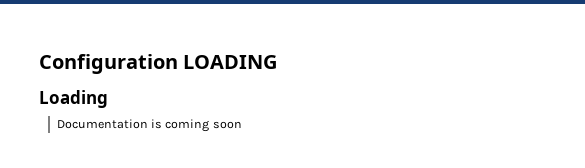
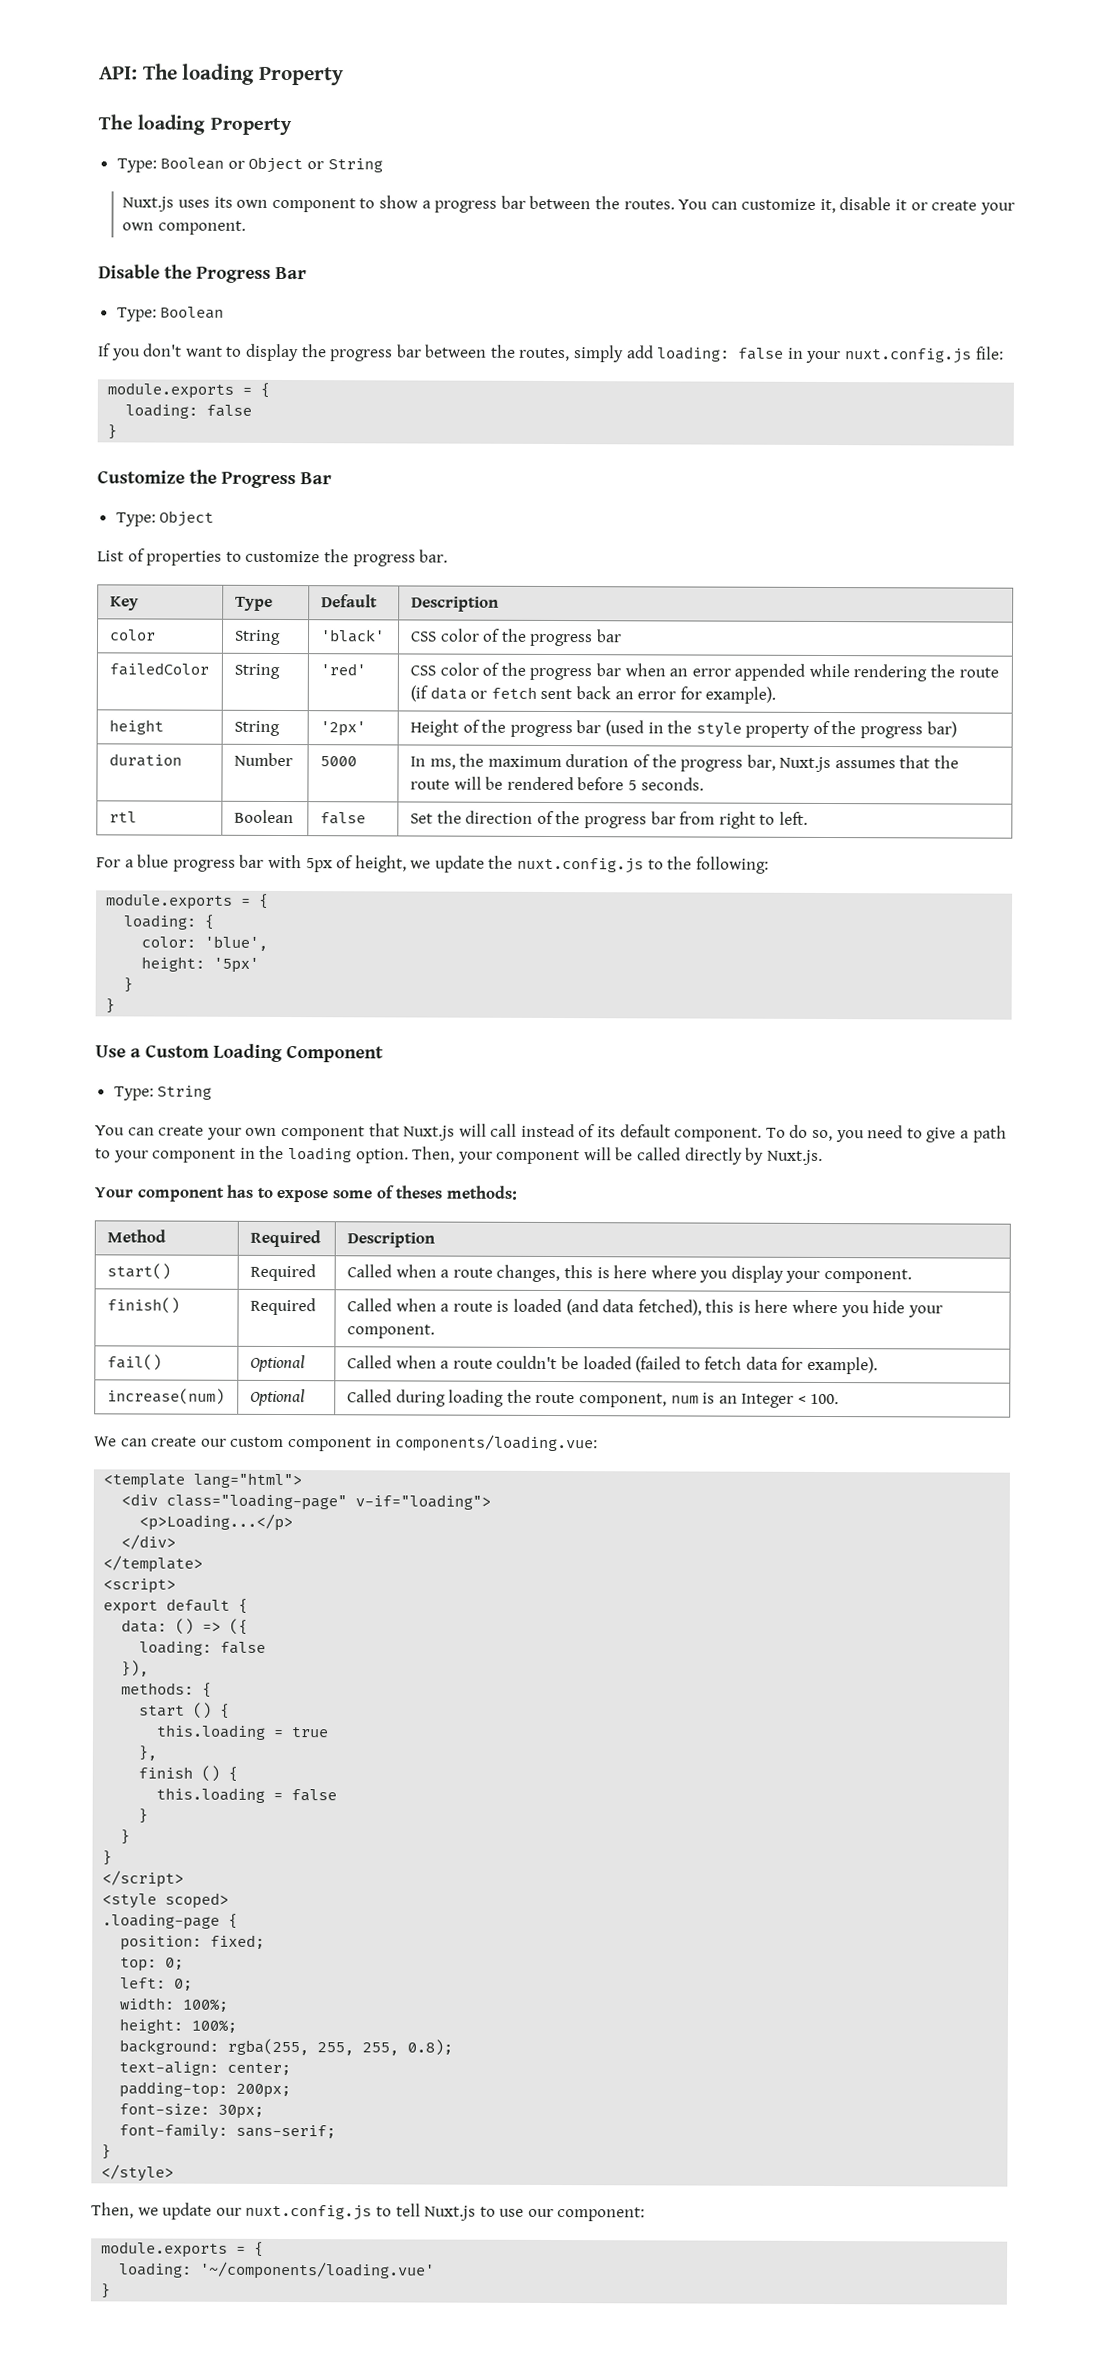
[39,54,278,74] [39,90,108,108] [56,119,242,132] Configuration LOADING // Loading // Documentation is coming soon -> [99,63,344,86] [98,114,292,136] [116,156,383,174] [122,195,1015,215] [122,220,247,235] [98,264,307,283] [116,306,225,322] [98,343,1004,364] [107,382,271,399] [125,403,253,419] [107,424,118,440] [97,469,332,489] [115,510,215,527] [97,548,449,567] [109,596,139,611] [234,596,273,611] [320,594,378,608] [410,596,499,612] [108,629,156,641] [233,629,281,645] [319,629,385,643] [409,628,622,647] [108,662,209,676] [233,663,280,679] [319,663,366,676] [409,662,999,682] [409,685,777,704] [108,719,164,735] [233,720,280,736] [319,721,366,737] [409,719,957,739] [108,753,182,767] [233,752,293,767] [319,756,357,767] [409,753,960,773] [409,776,704,791] [108,811,137,823] [233,809,294,824] [319,812,366,825] [409,810,808,829] [96,854,769,874] [106,893,270,910] [123,914,215,930] [141,935,269,951] [141,956,260,973] [123,977,134,993] [105,998,116,1014] [95,1043,384,1063] [113,1085,213,1101] [95,1123,1007,1143] [95,1145,823,1165] [94,1184,518,1203] [106,1229,166,1243] [249,1229,321,1248] [346,1232,435,1248] [106,1263,171,1280] [249,1263,316,1282] [346,1264,913,1284] [106,1297,180,1314] [249,1297,316,1316] [346,1298,943,1318] [346,1324,435,1339] [106,1354,162,1371] [249,1354,305,1373] [346,1355,879,1375] [106,1388,225,1405] [249,1388,305,1407] [346,1389,840,1408] [94,1434,599,1453] [103,1472,303,1489] [121,1493,492,1511] [139,1513,294,1532] [121,1534,177,1550] [103,1555,204,1573] [103,1578,177,1594] [103,1598,249,1615] [121,1618,249,1635] [139,1640,267,1656] [121,1660,150,1677] [121,1682,213,1698] [139,1702,231,1719] [156,1724,330,1740] [138,1745,158,1761] [138,1765,239,1782] [156,1787,338,1803] [138,1808,149,1824] [120,1829,131,1845] [102,1850,113,1866] [102,1870,185,1888] [102,1892,230,1909] [102,1913,239,1930] [120,1934,266,1951] [120,1957,185,1972] [120,1977,194,1991] [119,1997,230,2012] [119,2018,238,2034] [119,2038,454,2056] [119,2061,292,2076] [119,2081,292,2099] [119,2103,265,2119] [119,2124,337,2140] [101,2144,112,2160] [101,2164,175,2182] [91,2202,646,2222] [101,2241,265,2258] [118,2261,436,2280] [100,2283,111,2299] API: The loading Property // The loading Property // Type: Boolean or Object or String // Nuxt.js uses its own component to show a progress bar between the routes. You can customize it, disable it or create your own component. // Disable the Progress Bar // Type: Boolean // If you don't want to display the progress bar between the routes, simply add loading: false in your nuxt.config.js file: // module.exports = { // loading: false // } // Customize the Progress Bar // Type: Object // List of properties to customize the progress bar. // Key | Type | Default | Description // color | String | 'black' | CSS color of the progress bar // failedColor | String | 'red' | CSS color of the progress bar when an error appended while rendering the route (if data or fetch sent back an error for example). // height | String | '2px' | Height of the progress bar (used in the style property of the progress bar) // duration | Number | 5000 | In ms, the maximum duration of the progress bar, Nuxt.js assumes that the route will be rendered before 5 seconds. // rtl | Boolean | false | Set the direction of the progress bar from right to left. // For a blue progress bar with 5px of height, we update the nuxt.config.js to the following: // module.exports = { // loading: { // color: 'blue', // height: '5px' // } // } // Use a Custom Loading Component // Type: String // You can create your own component that Nuxt.js will call instead of its default component. To do so, you need to give a path to your component in the loading option. Then, your component will be called directly by Nuxt.js. // Your component has to expose some of theses methods: // Method | Required | Description // start() | Required | Called when a route changes, this is here where you display your component. // finish() | Required | Called when a route is loaded (and data fetched), this is here where you hide your component. // fail() | Optional | Called when a route couldn't be loaded (failed to fetch data for example). // increase(num) | Optional | Called during loading the route component, num is an Integer < 100. // We can create our custom component in components/loading.vue: // <template lang="html"> // <div class="loading-page" v-if="loading"> // <p>Loading...</p> // </div> // </template> // <script> // export default { // data: () => ({ // loading: false // }), // methods: { // start () { // this.loading = true // }, // finish () { // this.loading = false // } // } // } // </script> // <style scoped> // .loading-page { // position: fixed; // top: 0; // left: 0; // width: 100%; // height: 100%; // background: rgba(255, 255, 255, 0.8); // text-align: center; // padding-top: 200px; // font-size: 30px; // font-family: sans-serif; // } // </style> // Then, we update our nuxt.config.js to tell Nuxt.js to use our component: // module.exports = { // loading: '~/components/loading.vue' // }

